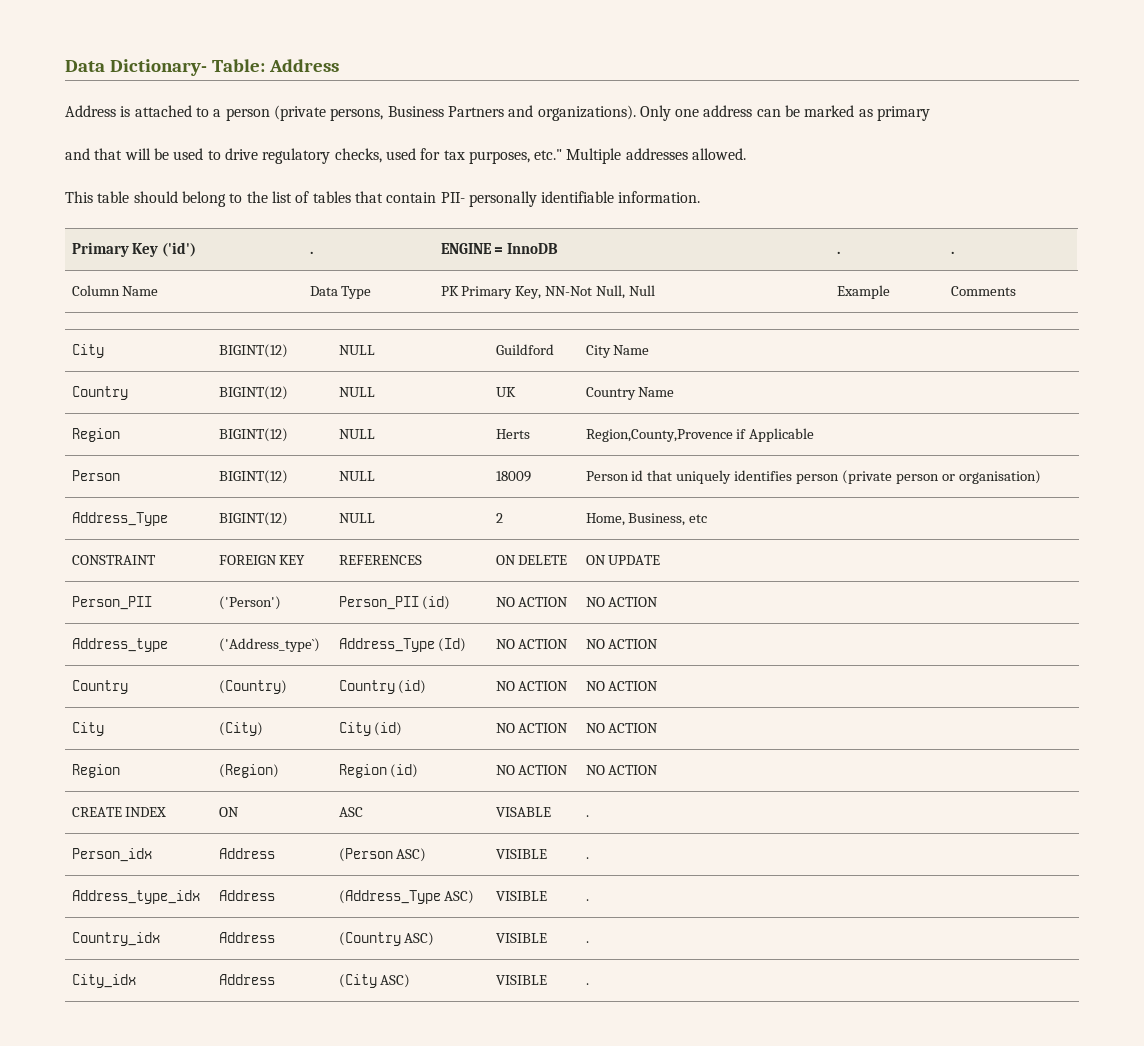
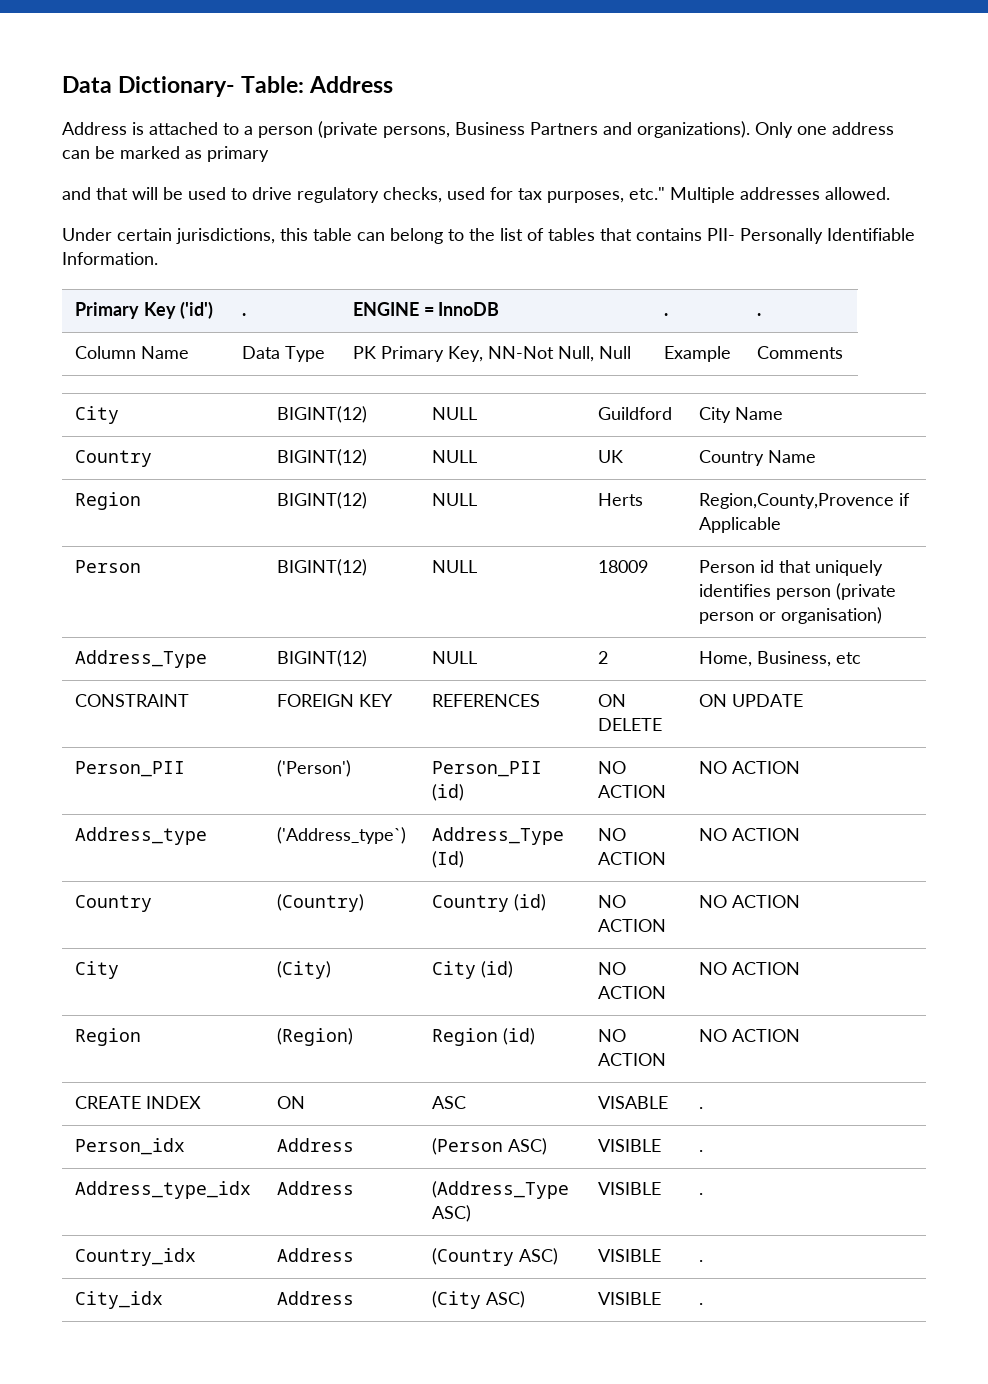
[65,191,178,203] This table should -> [62,228,385,244] Under certain jurisdictions, this table can
[386,191,701,207] contain PII- personally identifiable information. -> [636,228,915,244] [62,252,158,265] contains PII- Personally Identifiable Information.

